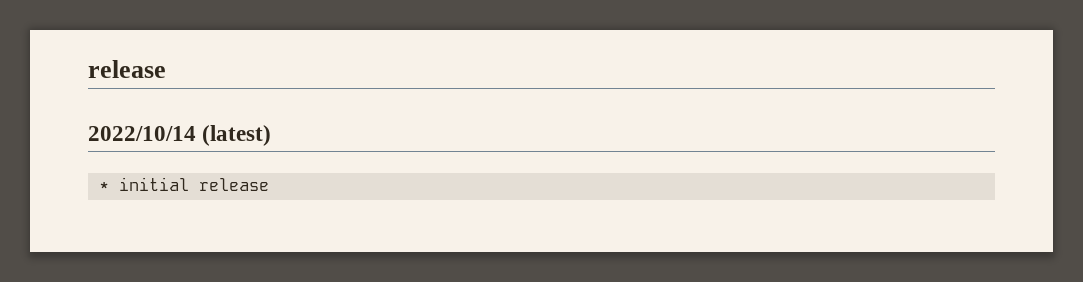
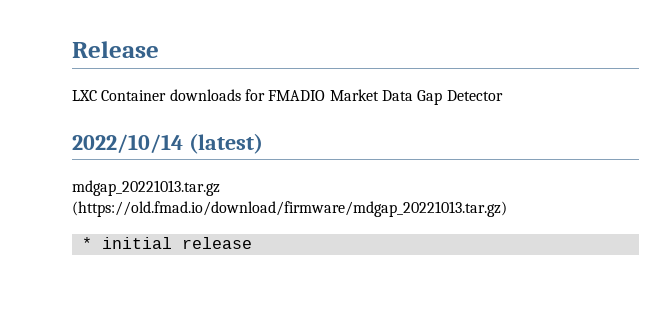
[88,60,166,78] release -> [72,41,159,58] [72,89,503,105] Release // LXC Container downloads for FMADIO Market Data Gap Detector
(272, 135) none -> [72,180,220,196] [72,201,507,217] // mdgap_20221013.tar.gz (https://old.fmad.io/download/firmware/mdgap_20221013.tar.gz)

